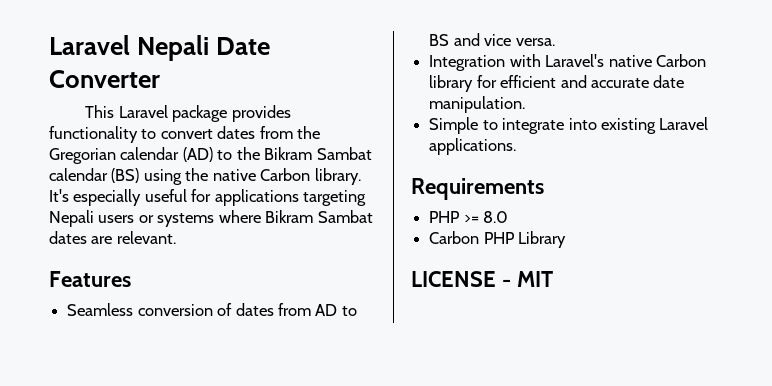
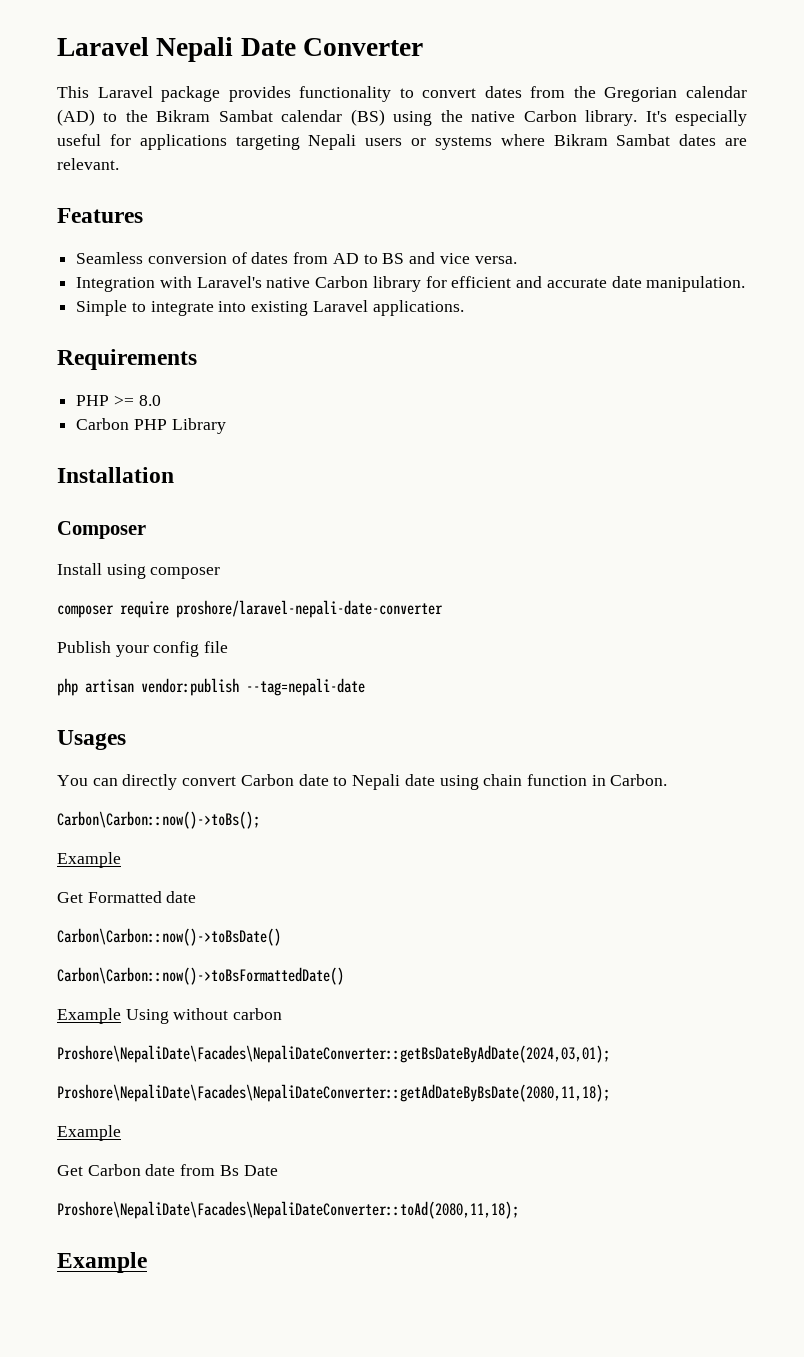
[411,271,553,287] LICENSE - MIT -> [57,467,174,483] [57,521,146,539] [57,563,221,579] [57,600,443,618] [57,641,229,657] [57,678,365,696] [57,730,126,750] [57,774,668,790] [57,811,260,829] [57,852,121,868] [57,891,197,903] [57,928,281,946] [57,967,344,985] [57,1008,283,1024] [57,1045,610,1063] [57,1084,610,1102] [57,1125,121,1141] [57,1164,278,1176] [57,1201,519,1219] [57,1252,147,1273] Installation // Composer // Install using composer // composer require proshore/laravel-nepali-date-converter // Publish your config file // php artisan vendor:publish --tag=nepali-date // Usages // You can directly convert Carbon date to Nepali date using chain function in Carbon. // Carbon\Carbon::now()->toBs(); // Example // Get Formatted date // Carbon\Carbon::now()->toBsDate() // Carbon\Carbon::now()->toBsFormattedDate() // Example Using without carbon // Proshore\NepaliDate\Facades\NepaliDateConverter::getBsDateByAdDate(2024,03,01); // Proshore\NepaliDate\Facades\NepaliDateConverter::getAdDateByBsDate(2080,11,18); // Example // Get Carbon date from Bs Date // Proshore\NepaliDate\Facades\NepaliDateConverter::toAd(2080,11,18); // Example

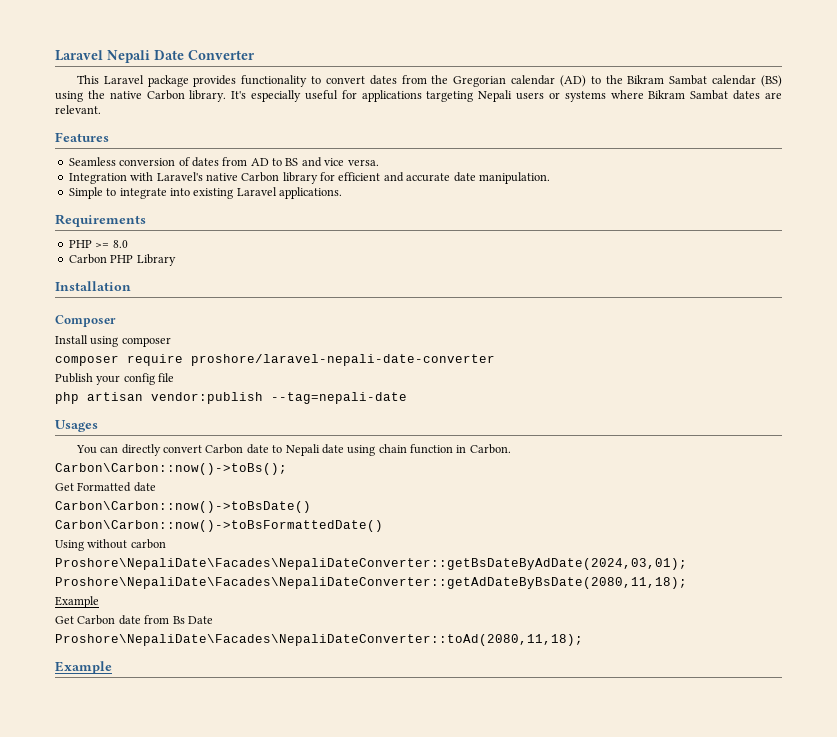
[57,852,121,868] // Example -> (287, 469) none
[57,1008,121,1024] Example -> (383, 526) none

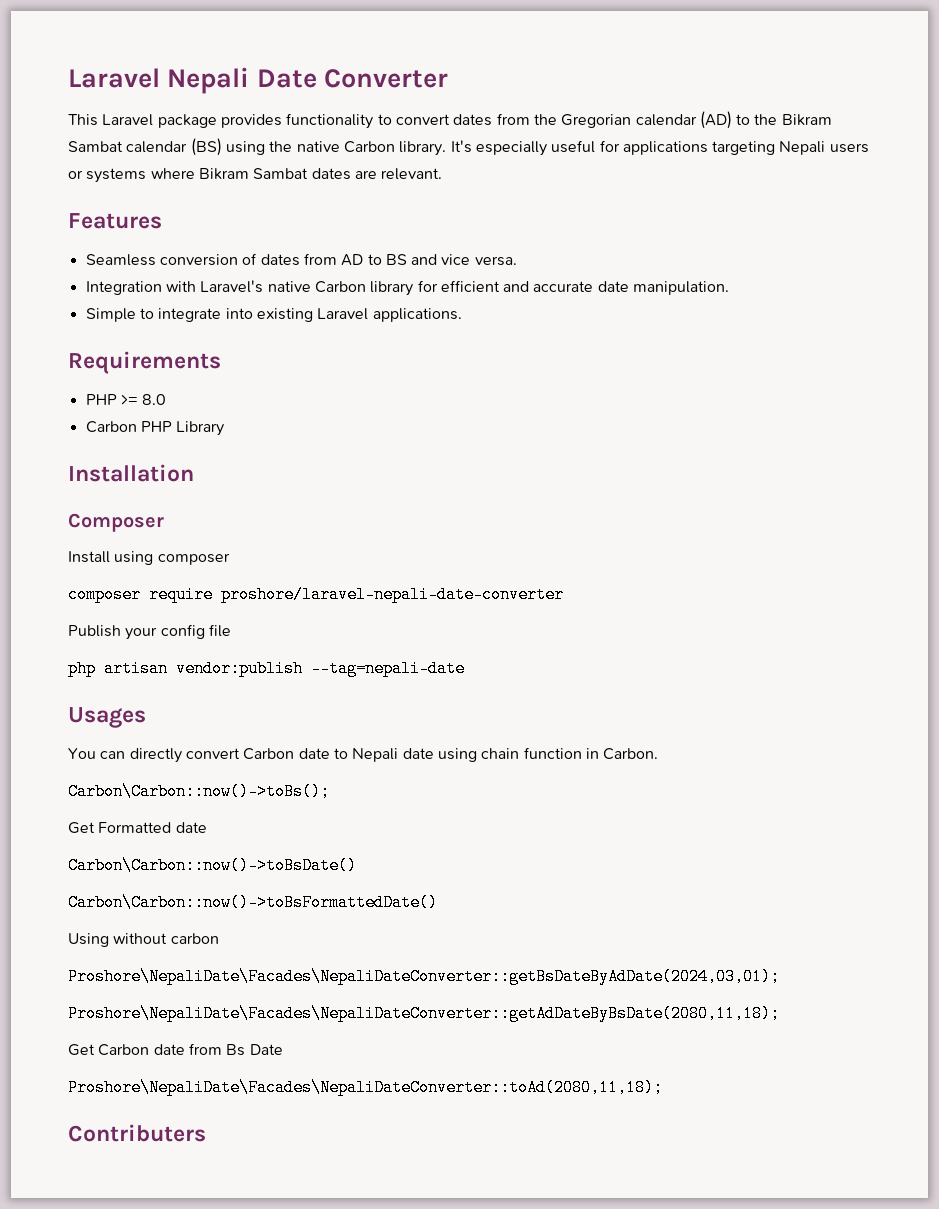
[55,596,99,608] // Example -> (780, 1013) none
[55,661,112,674] Example -> [68,1124,206,1142] Contributers

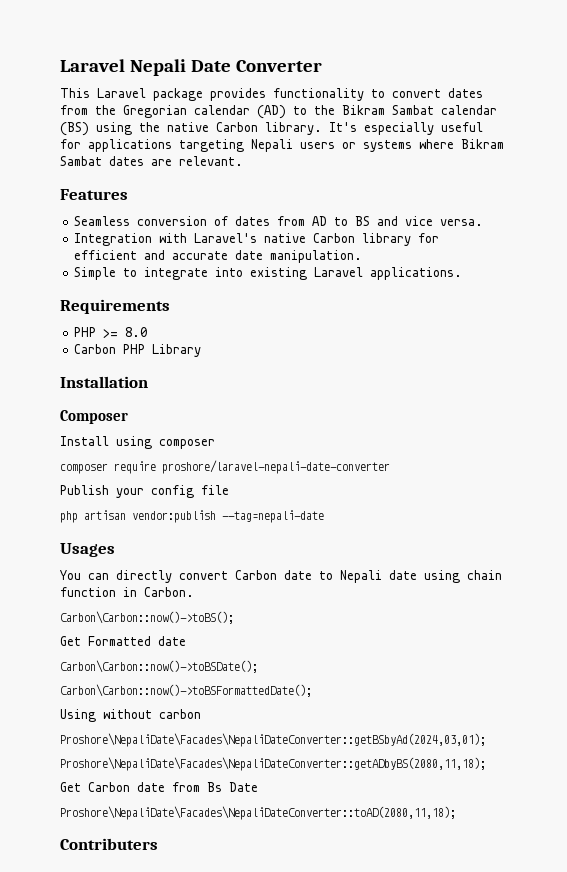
[68,783,330,800] Carbon\Carbon::now()->toBs(); -> [60,611,234,624] Carbon\Carbon::now()->toBS();
[68,857,357,874] [68,894,438,911] Carbon\Carbon::now()->toBsDate() // Carbon\Carbon::now()->toBsFormattedDate() -> [60,660,258,673] [60,684,312,697] Carbon\Carbon::now()->toBSDate(); // Carbon\Carbon::now()->toBSFormattedDate();
[68,968,780,985] [68,1005,780,1022] Proshore\NepaliDate\Facades\NepaliDateConverter::getBsDateByAdDate(2024,03,01); // Proshore\NepaliDate\Facades\NepaliDateConverter::getAdDateByBsDate(2080,11,18); -> [60,733,486,747] [60,757,486,771] Proshore\NepaliDate\Facades\NepaliDateConverter::getBSbyAd(2024,03,01); // Proshore\NepaliDate\Facades\NepaliDateConverter::getADbyBS(2080,11,18);
[68,1079,663,1096] Proshore\NepaliDate\Facades\NepaliDateConverter::toAd(2080,11,18); -> [60,806,456,820] Proshore\NepaliDate\Facades\NepaliDateConverter::toAD(2080,11,18);

